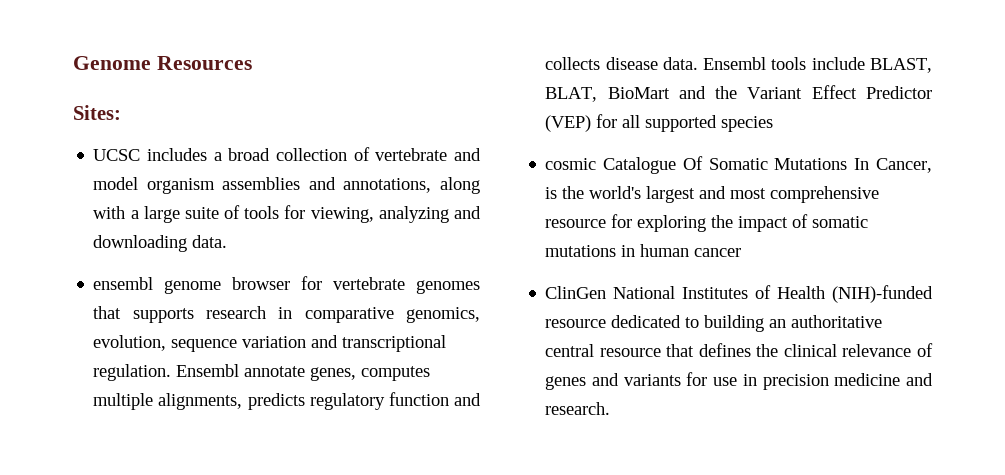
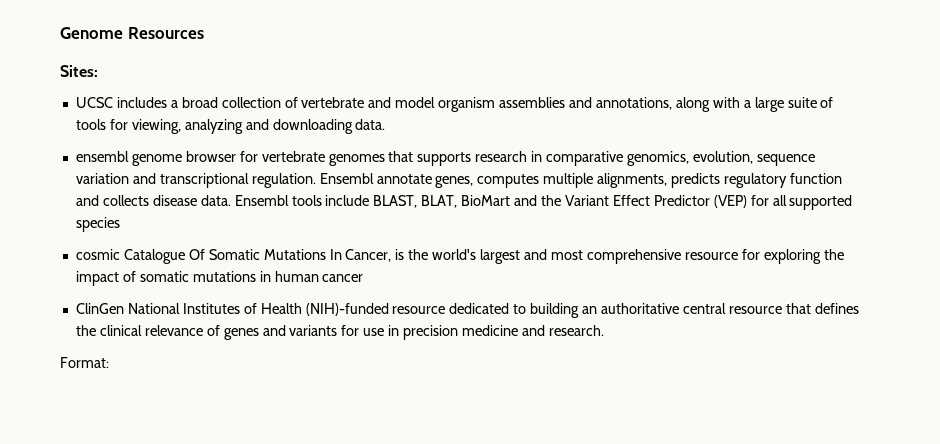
(611, 408) none -> [60,357,109,368] // Format:

